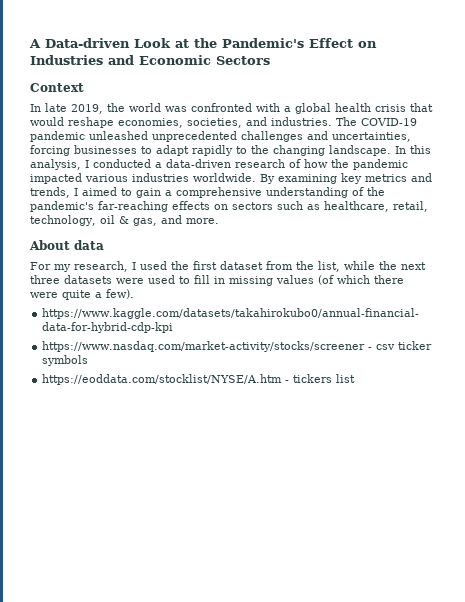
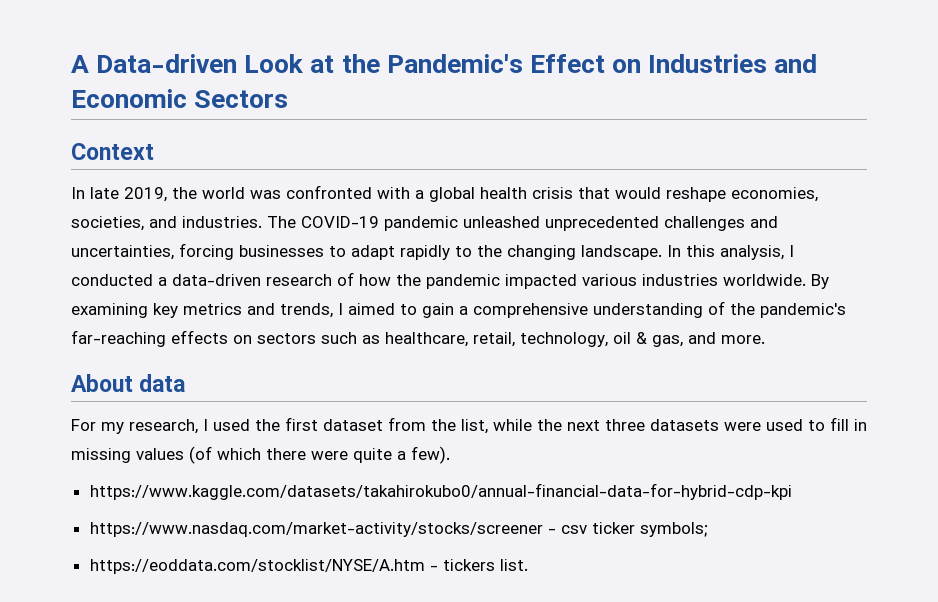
[42,355,89,366] symbols -> [639,522,708,537] symbols;
[336,374,356,383] list -> [499,559,528,571] list.

